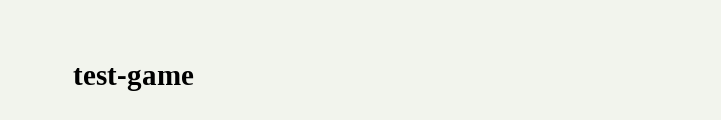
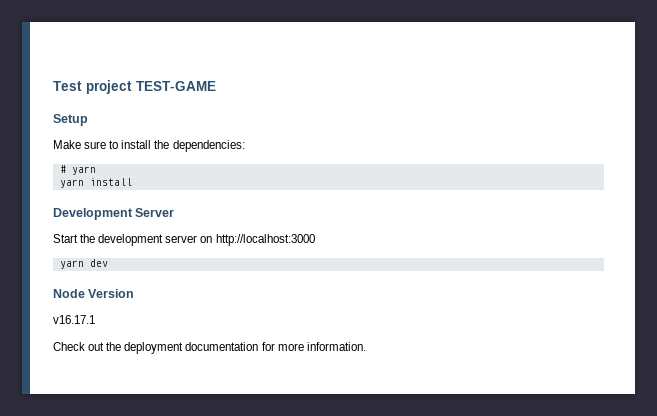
[73,68,194,91] test-game -> [53,80,216,94] [53,114,88,126] [53,140,245,152] [59,165,96,175] [59,178,132,188] [53,208,175,220] [53,234,315,246] [59,259,108,269] [53,289,135,298] [53,315,95,324] [53,342,366,354] Test project TEST-GAME // Setup // Make sure to install the dependencies: // # yarn // yarn install // Development Server // Start the development server on http://localhost:3000 // yarn dev // Node Version // v16.17.1 // Check out the deployment documentation for more information.

